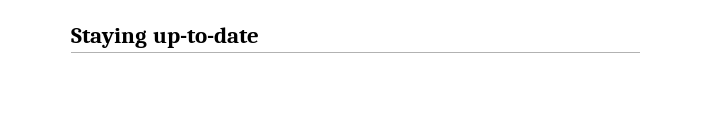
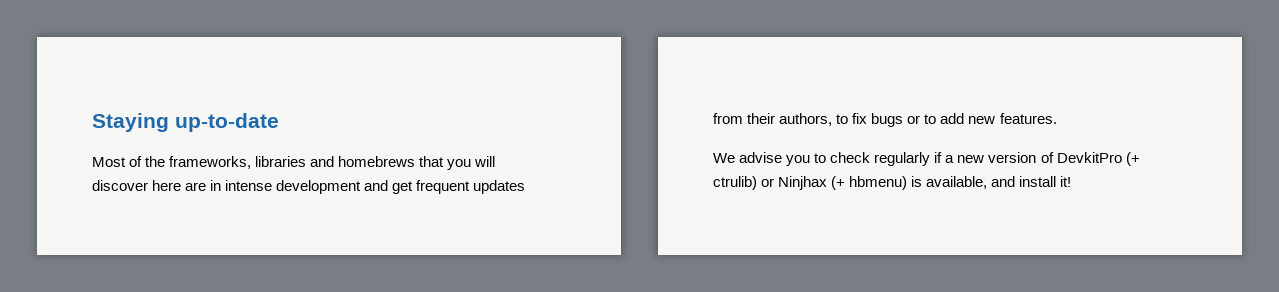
(260, 37) none -> [92,156,496,170] [92,180,526,194] [713,113,1057,127] [713,152,1140,166] [713,176,1072,190] // Most of the frameworks, libraries and homebrews that you will discover here are in intense development and get frequent updates from their authors, to fix bugs or to add new features. // We advise you to check regularly if a new version of DevkitPro (+ ctrulib) or Ninjhax (+ hbmenu) is available, and install it!

